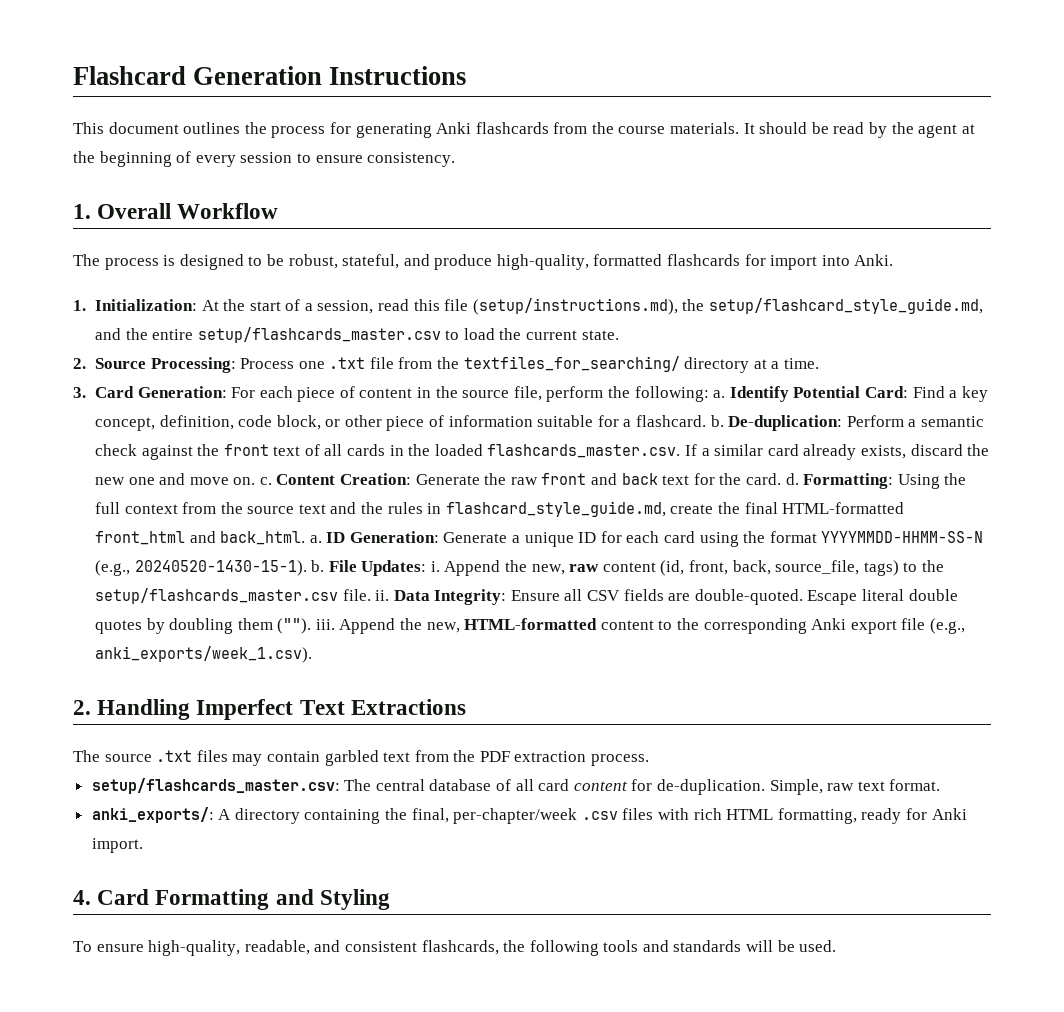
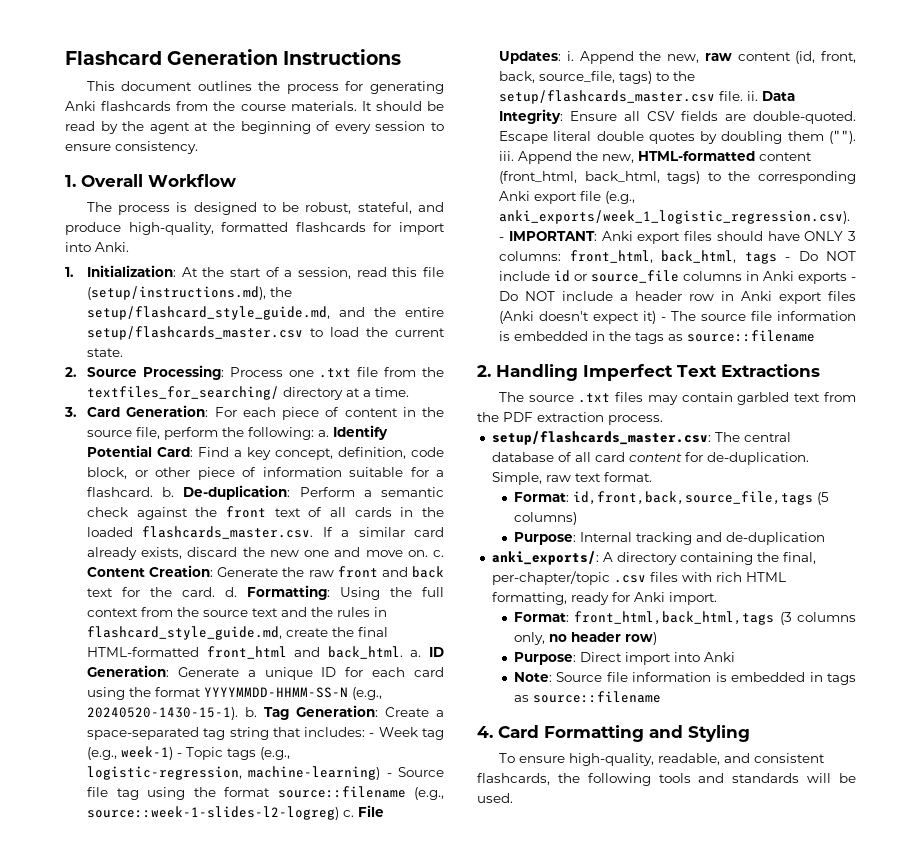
(325, 566) none -> [263,705,444,720] [86,727,444,740] [86,746,290,760] [86,766,444,780] [86,786,444,800] [86,806,354,820] Tag Generation: Create a space-separated tag string that includes: - Week tag (e.g., week-1) - Topic tags (e.g., logistic-regression, machine-learning) - Source file tag using the format source::filename (e.g., source::week-1-slides-l2-logreg) c.
(654, 625) none -> [498,171,701,184] (front_html, back_html, tags)
[94,646,312,663] anki_exports/week_1.csv). -> [498,210,850,224] [498,231,856,244] [498,250,856,264] [498,270,856,284] [498,291,856,304] [498,311,856,324] [498,330,815,344] anki_exports/week_1_logistic_regression.csv). - IMPORTANT: Anki export files should have ONLY 3 columns: front_html, back_html, tags - Do NOT include id or source_file columns in Anki exports - Do NOT include a header row in Anki export files (Anki doesn't expect it) - The source file information is embedded in the tags as source::filename
(941, 785) none -> [513,491,829,505] [513,512,577,525] [513,532,825,545] // Format: id,front,back,source_file,tags (5 columns) // Purpose: Internal tracking and de-duplication
[453,808,578,824] per-chapter/week -> [491,571,610,585] per-chapter/topic
(143, 845) none -> [513,611,856,625] [513,632,657,645] [513,652,735,665] [513,672,856,685] [513,691,661,703] // Format: front_html,back_html,tags (3 columns only, no header row) // Purpose: Direct import into Anki // Note: Source file information is embedded in tags as source::filename

